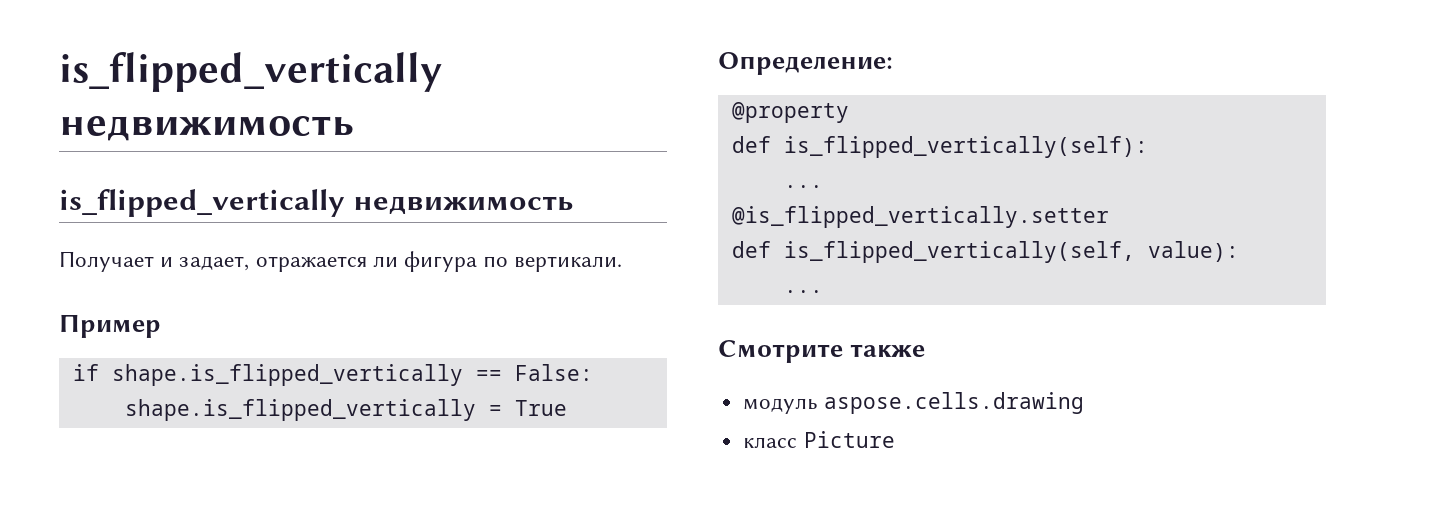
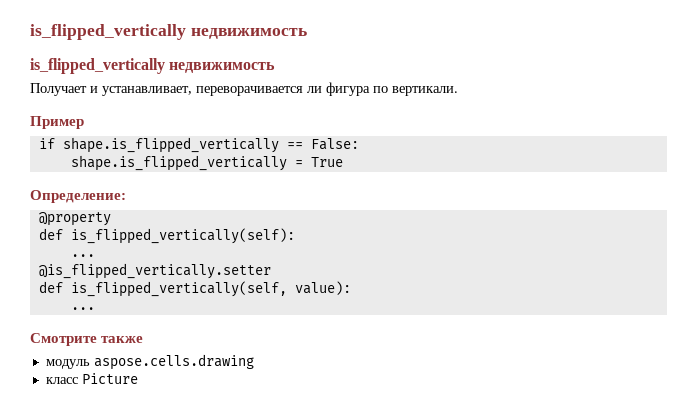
[179,256,367,272] задает, отражается -> [102,86,303,96] устанавливает, переворачивается

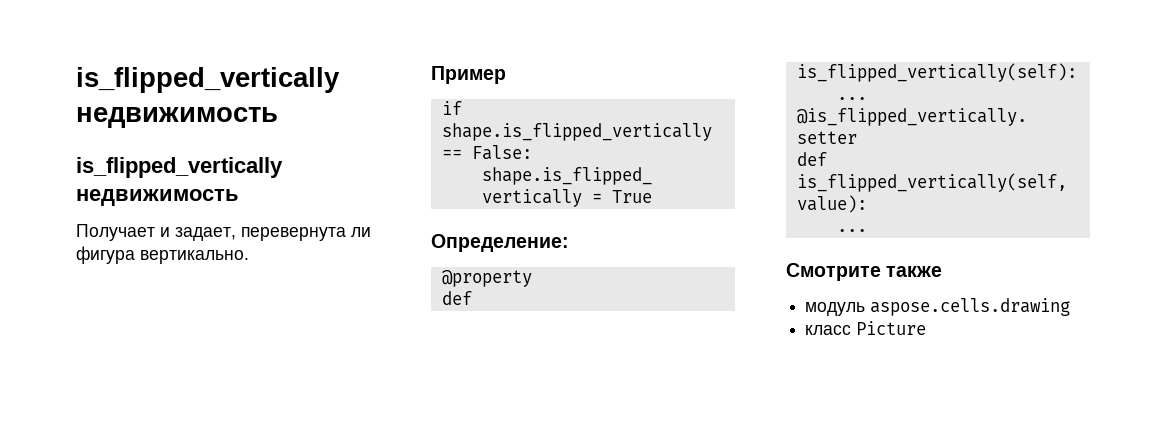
[102,82,458,96] устанавливает, переворачивается ли фигура по вертикали. -> [175,227,371,241] [76,246,249,264] задает, перевернута ли фигура вертикально.

